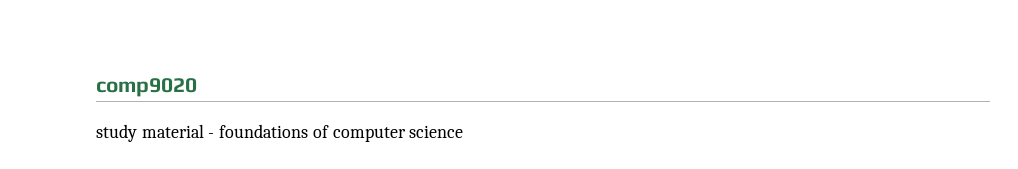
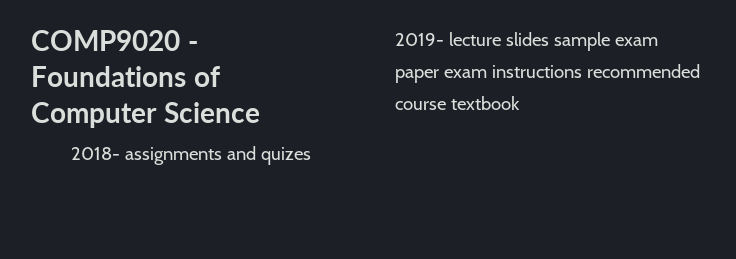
[96,78,197,97] [96,124,464,142] comp9020 // study material - foundations of computer science -> [31,30,198,51] [31,66,220,87] [31,102,260,128] [71,146,312,165] [395,32,658,51] [395,64,700,83] [395,96,520,110] COMP9020 - Foundations of Computer Science // 2018- assignments and quizes 2019- lecture slides sample exam paper exam instructions recommended course textbook

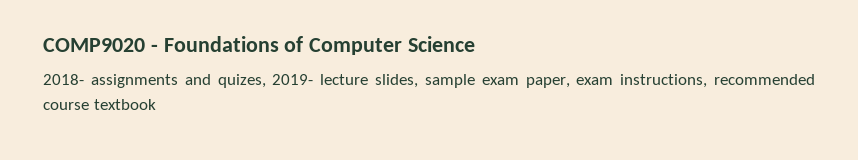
[261,147,312,165] quizes -> [217,74,266,88] quizes,
[505,32,549,46] slides -> [375,74,418,88] slides,
[395,65,582,83] paper exam instructions -> [525,74,708,88] paper, exam instructions,

